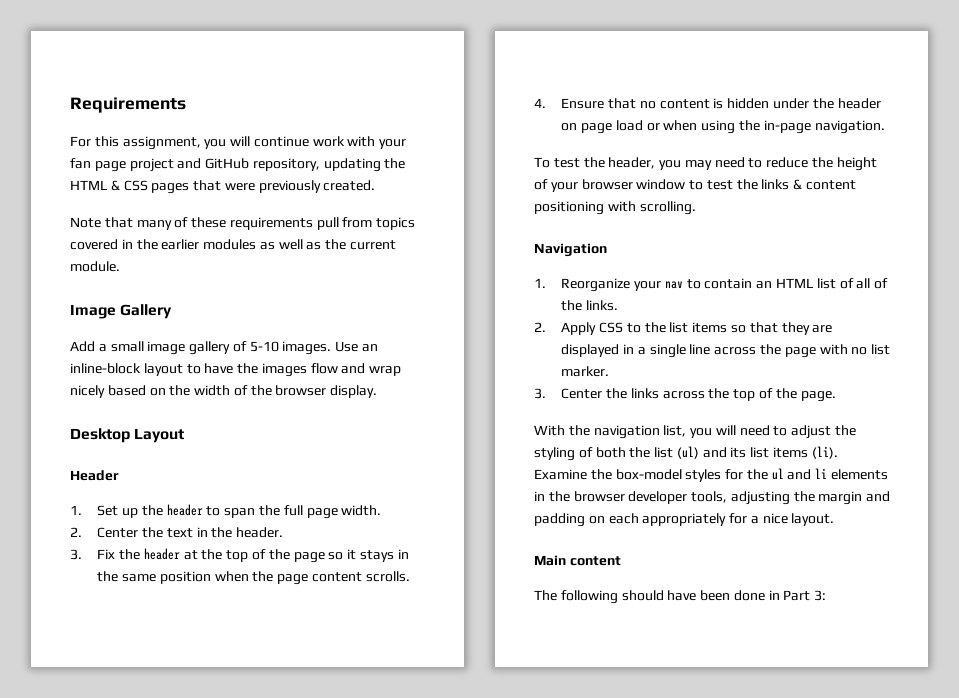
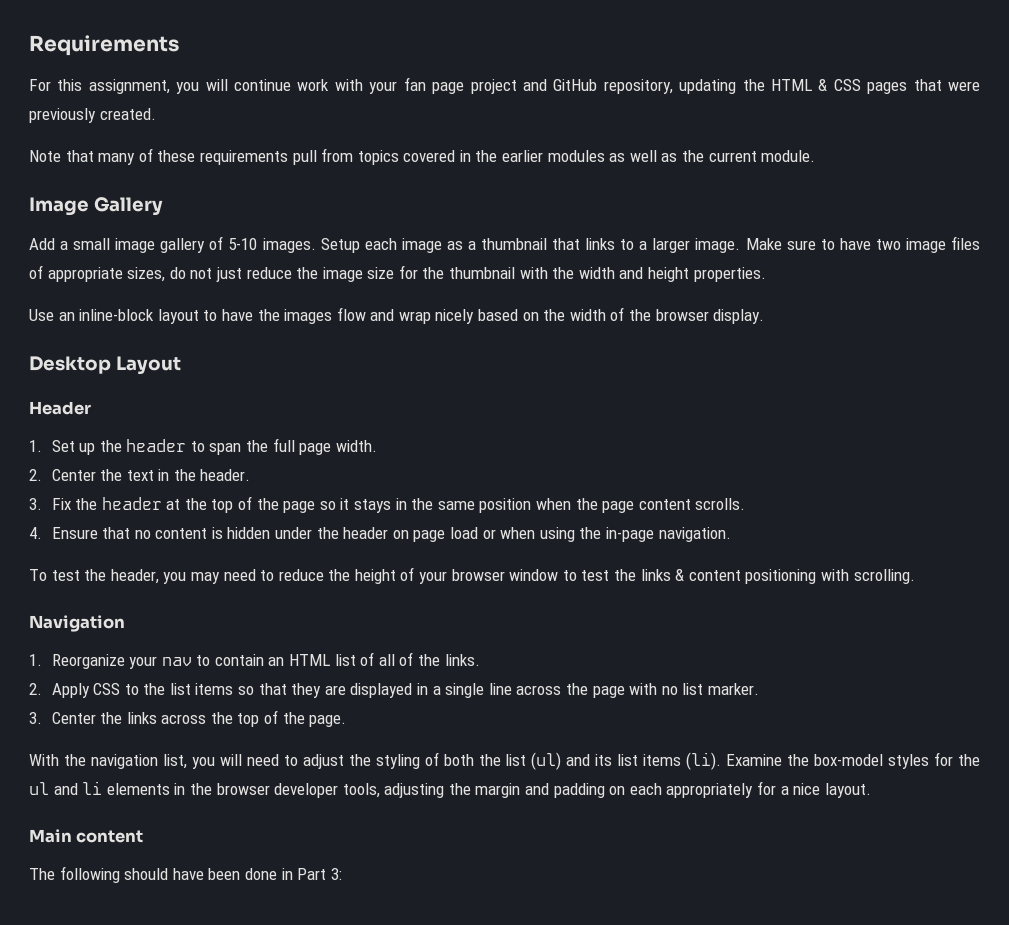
(332, 348) none -> [320,236,981,253] [29,265,766,282] Setup each image as a thumbnail that links to a larger image. Make sure to have two image files of appropriate sizes, do not just reduce the image size for the thumbnail with the width and height properties. //

